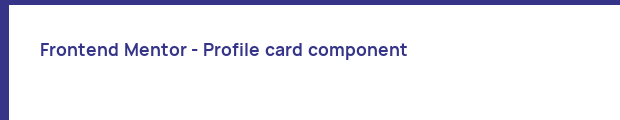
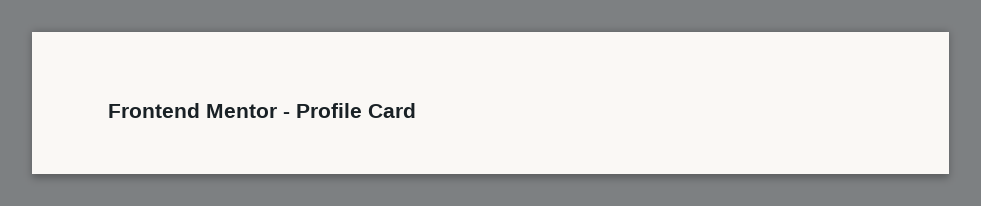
[264,43,408,60] card component -> [368,103,416,118] Card

